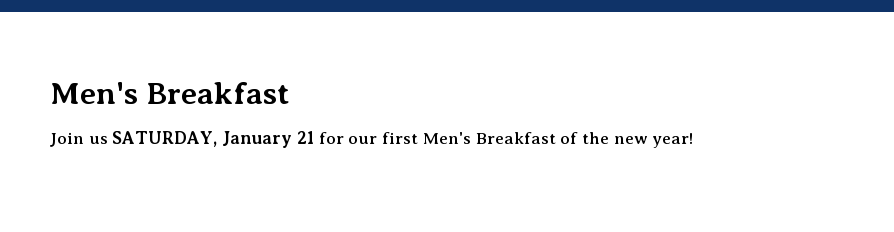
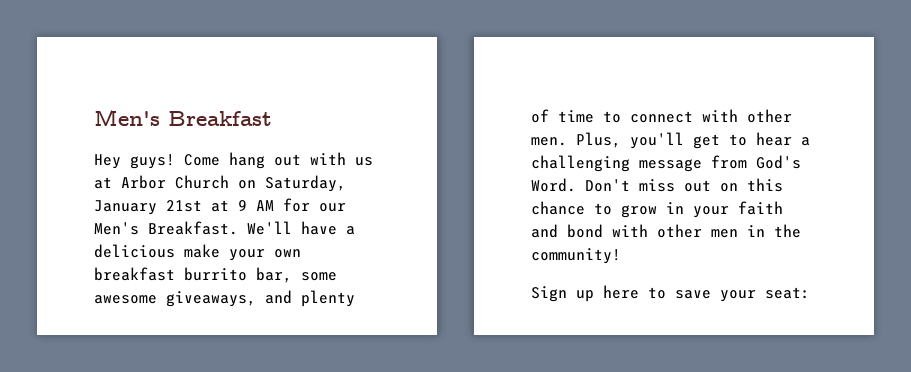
[50,131,694,148] Join us SATURDAY, January 21 for our first Men's Breakfast of the new year! -> [94,152,373,169] [94,175,346,192] [94,198,346,215] [94,221,355,235] [94,244,301,261] [94,267,337,283] [94,290,355,307] [531,109,792,123] [531,132,810,149] [531,155,801,172] [531,178,783,192] [531,201,783,218] [531,224,801,238] [531,248,621,264] [531,285,810,302] Hey guys! Come hang out with us at Arbor Church on Saturday, January 21st at 9 AM for our Men's Breakfast. We'll have a delicious make your own breakfast burrito bar, some awesome giveaways, and plenty of time to connect with other men. Plus, you'll get to hear a challenging message from God's Word. Don't miss out on this chance to grow in your faith and bond with other men in the community! // Sign up here to save your seat:

